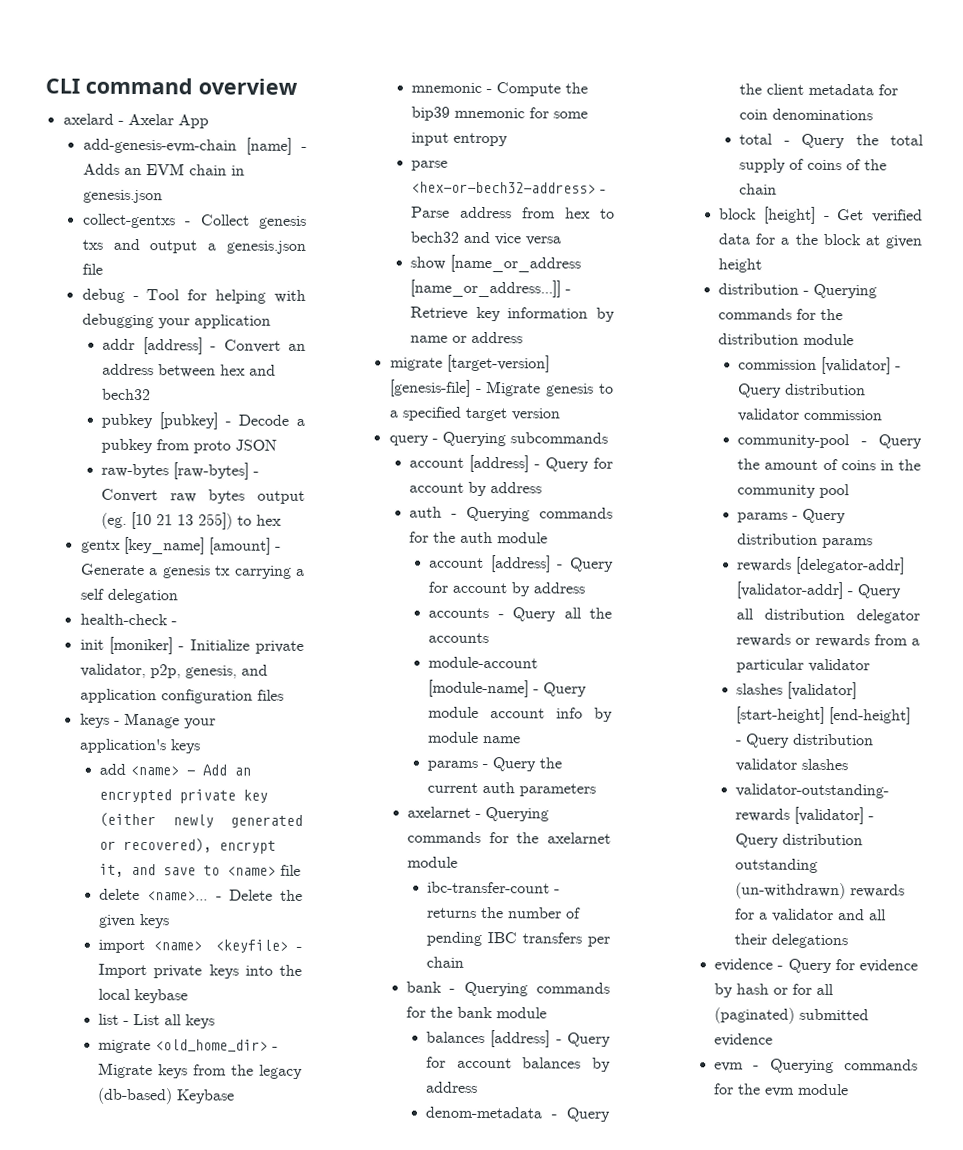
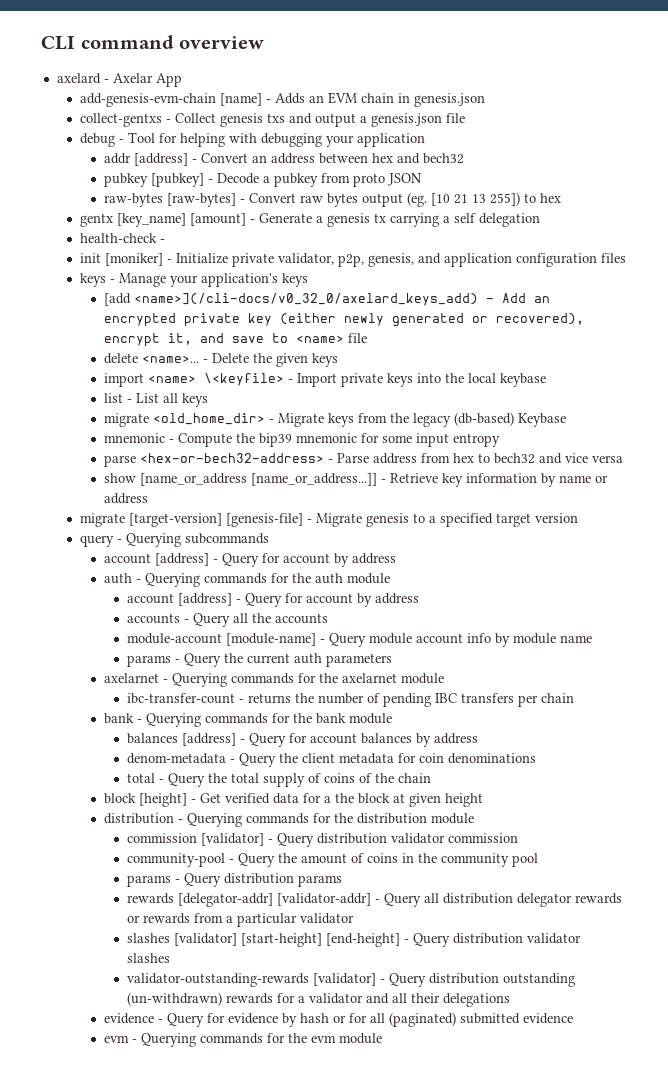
[99,763,180,776] add <name> -> [103,293,478,306] [add <name>](/cli-docs/v0_32_0/axelard_keys_add)
[215,939,289,953] <keyfile> -> [203,373,284,386] \<keyfile>

